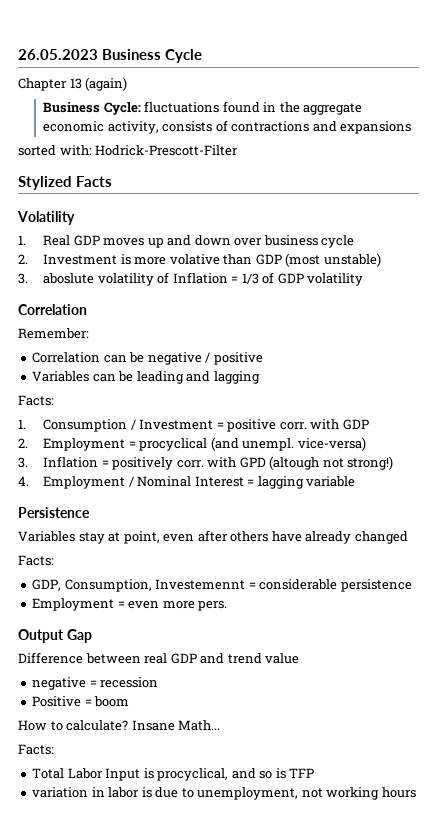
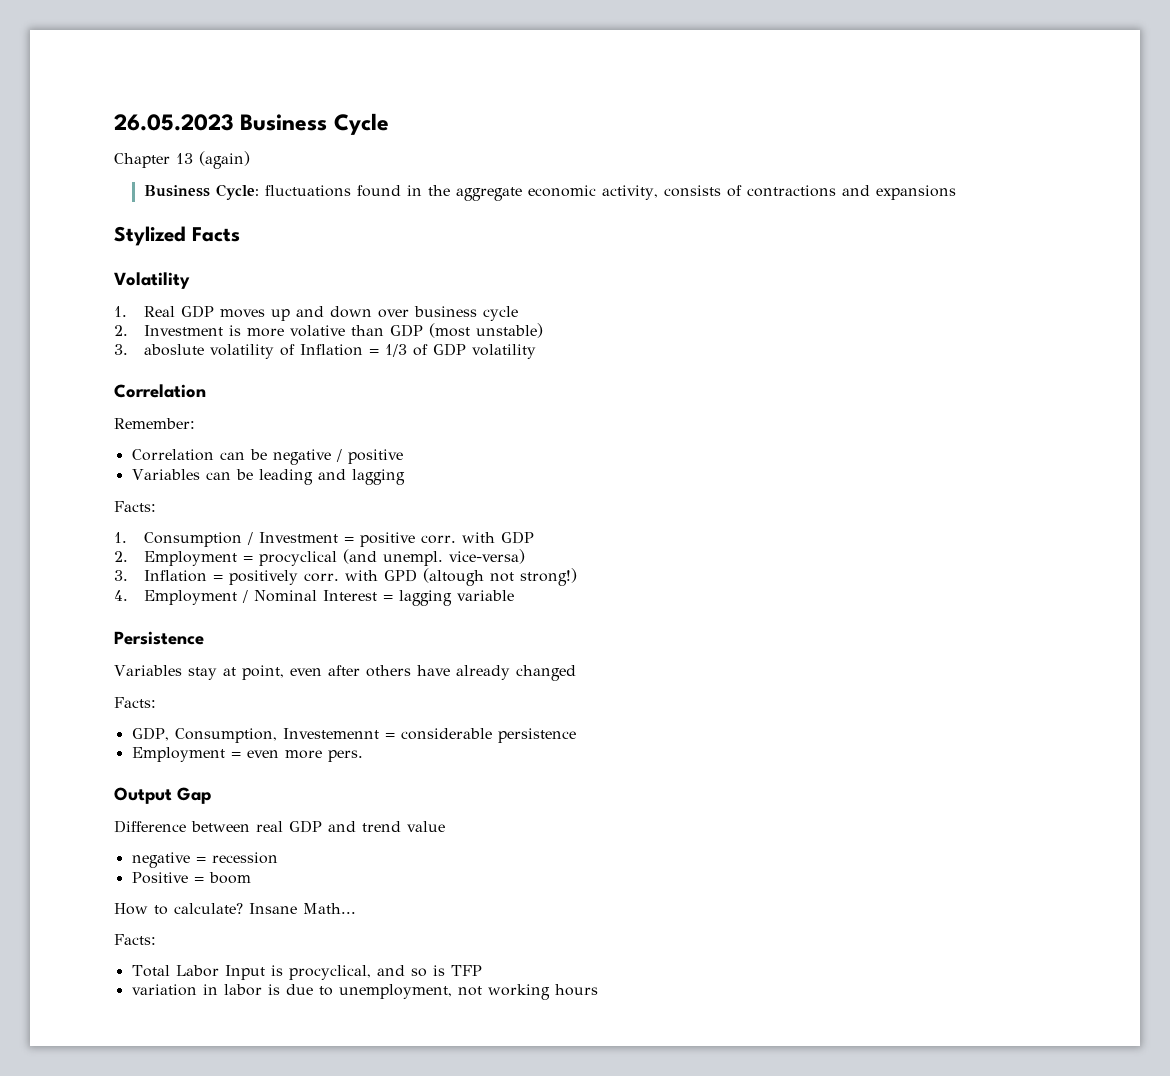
[18,145,239,156] // sorted with: Hodrick-Prescott-Filter -> (956, 192) none

